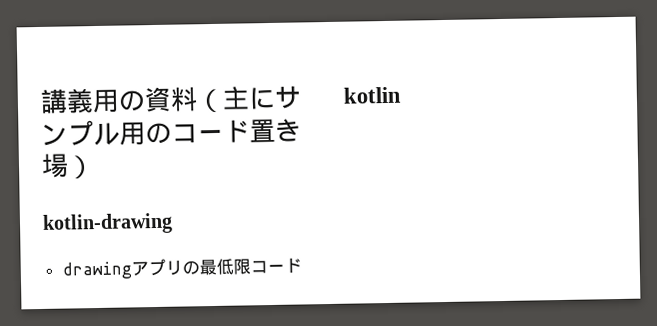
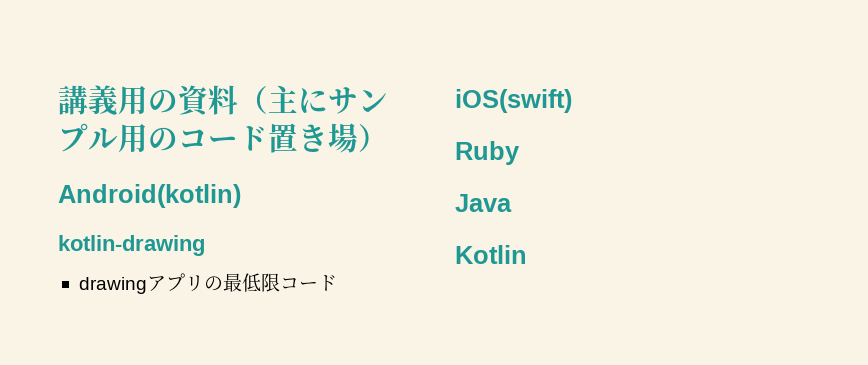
(95, 167) none -> [58,184,241,208] // Android(kotlin)
[343,86,401,104] kotlin -> [455,89,572,113] [455,141,520,165] [455,194,512,212] [455,245,527,264] iOS(swift) // Ruby // Java // Kotlin

